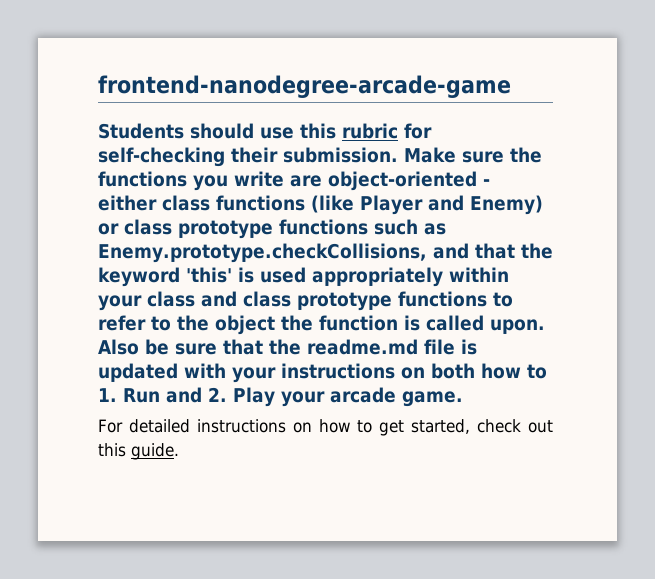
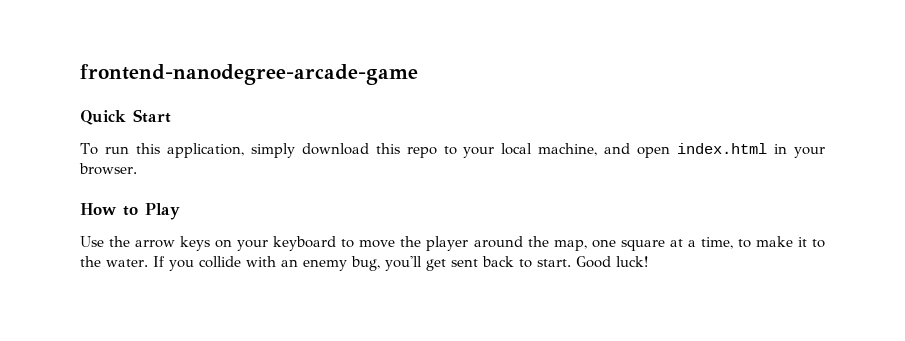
[98,123,432,139] [98,147,542,167] [98,171,490,191] [98,195,543,215] [98,219,446,239] [98,243,553,263] [98,267,509,287] [98,291,513,311] [98,315,545,335] [98,339,477,355] [98,363,547,383] [98,387,463,407] [98,419,554,436] [98,443,179,460] Students should use this rubric for self-checking their submission. Make sure the functions you write are object-oriented - either class functions (like Player and Enemy) or class prototype functions such as Enemy.prototype.checkCollisions, and that the keyword 'this' is used appropriately within your class and class prototype functions to refer to the object the function is called upon. Also be sure that the readme.md file is updated with your instructions on both how to 1. Run and 2. Play your arcade game. // For detailed instructions on how to get started, check out this guide. -> [80,109,171,125] [80,143,825,158] [79,163,137,175] [80,203,180,220] [80,236,825,251] [80,256,648,271] Quick Start // To run this application, simply download this repo to your local machine, and open index.html in your browser. // How to Play // Use the arrow keys on your keyboard to move the player around the map, one square at a time, to make it to the water. If you collide with an enemy bug, you'll get sent back to start. Good luck!

